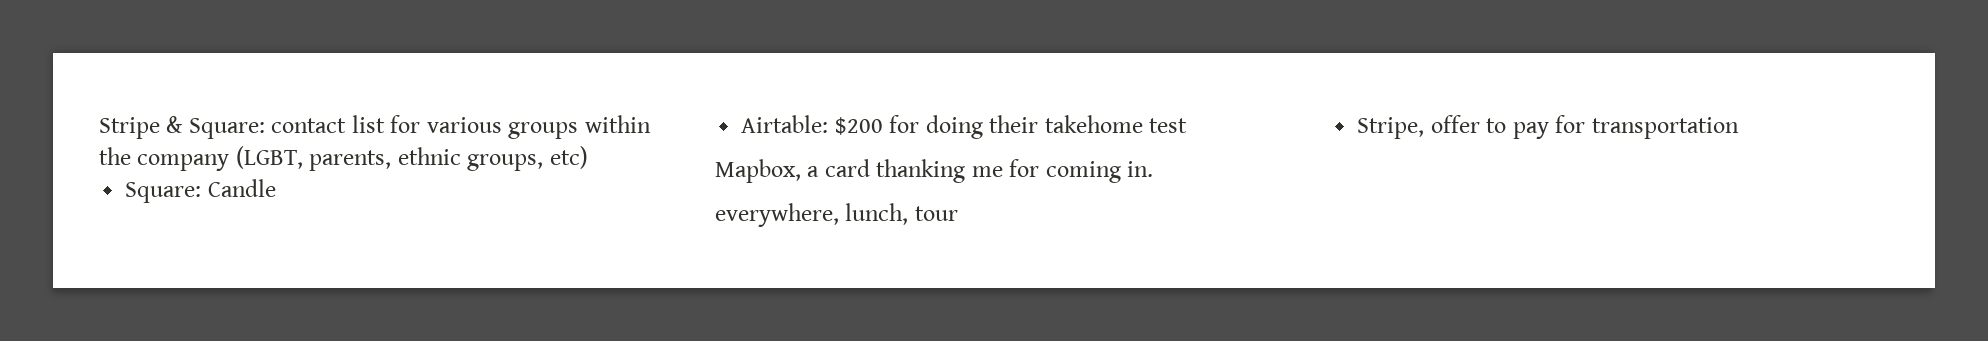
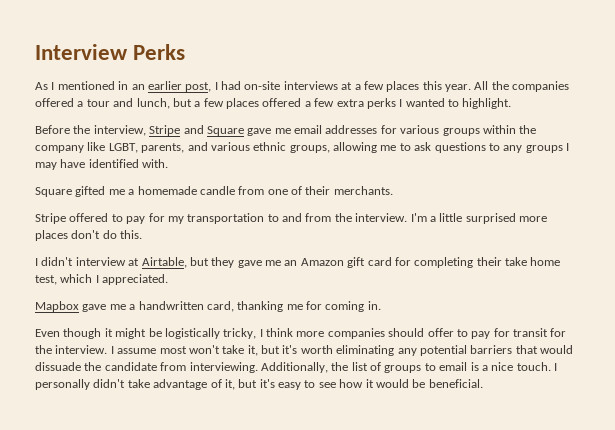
[99,115,385,139] Stripe & Square: contact list -> [35,44,186,60] [35,81,570,92] [35,98,512,109] [35,125,378,136] Interview Perks // As I mentioned in an earlier post, I had on-site interviews at a few places this year. All the companies offered a tour and lunch, but a few places offered a few extra perks I wanted to highlight. // Before the interview, Stripe and Square gave me email addresses
[235,146,588,171] [125,179,276,203] [741,115,1188,139] [715,159,870,183] (LGBT, parents, ethnic groups, etc) // Square: Candle // Airtable: $200 for doing their takehome test // Mapbox, a card -> [87,142,569,153] [35,159,169,170] [35,186,393,197] [35,213,547,224] [35,230,143,241] [35,257,561,268] [35,274,169,285] [35,301,234,312] like LGBT, parents, and various ethnic groups, allowing me to ask questions to any groups I may have identified with. // Square gifted me a homemade candle from one of their merchants. // Stripe offered to pay for my transportation to and from the interview. I'm a little surprised more places don't do this. // I didn't interview at Airtable, but they gave me an Amazon gift card for completing their take home test, which I appreciated. // Mapbox gave me a handwritten card,
[715,203,958,227] [1357,115,1739,139] everywhere, lunch, tour // Stripe, offer to pay for transportation -> [35,328,567,339] [35,345,573,356] [35,362,557,373] [35,379,483,390] Even though it might be logistically tricky, I think more companies should offer to pay for transit for the interview. I assume most won't take it, but it's worth eliminating any potential barriers that would dissuade the candidate from interviewing. Additionally, the list of groups to email is a nice touch. I personally didn't take advantage of it, but it's easy to see how it would be beneficial.

